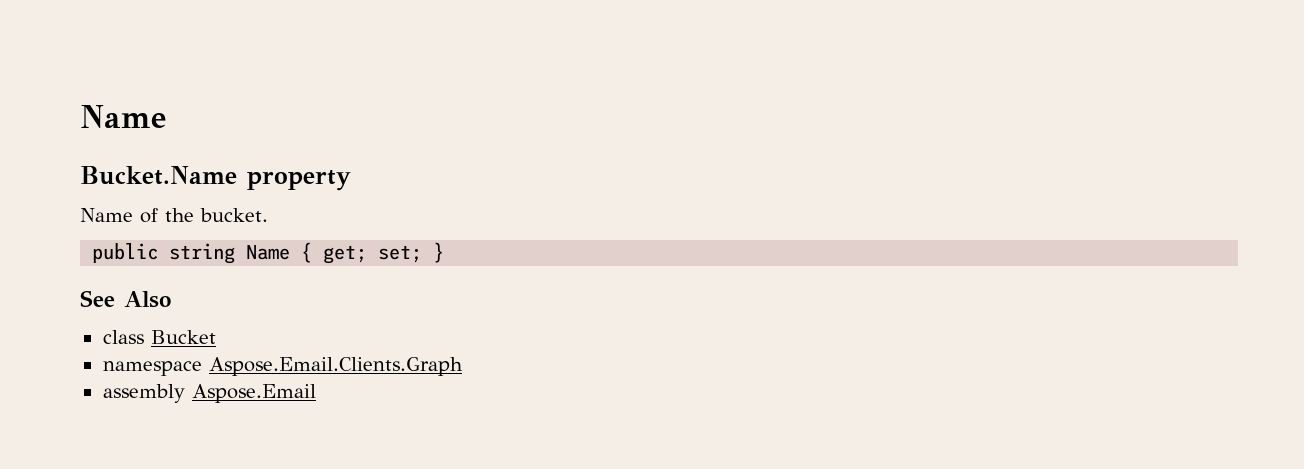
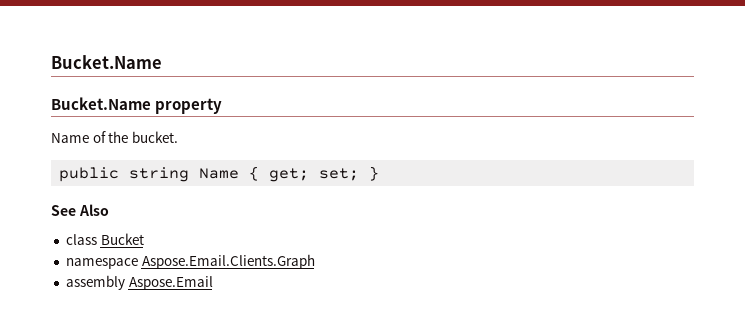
[80,105,167,128] Name -> [51,55,162,69] Bucket.Name

